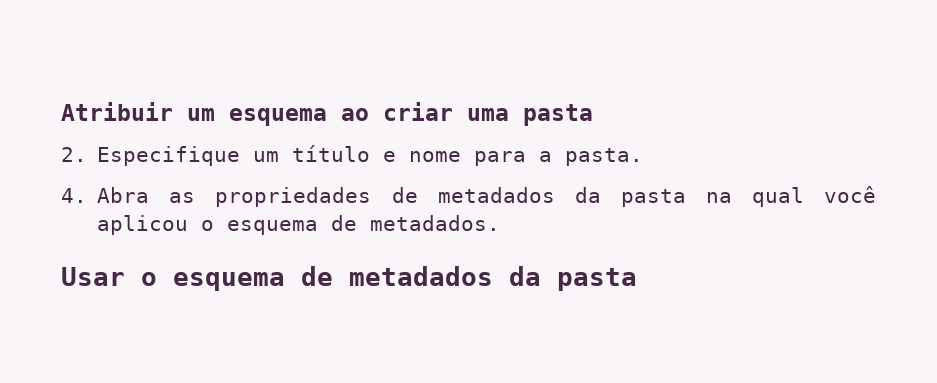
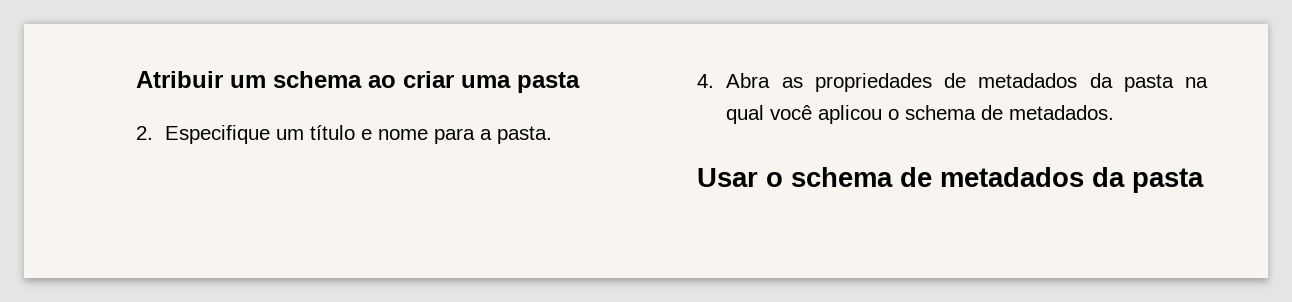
[229,108,327,126] esquema -> [273,71,362,88] schema
[227,220,319,235] esquema -> [905,105,977,120] schema
[173,272,285,291] esquema -> [791,167,893,187] schema

